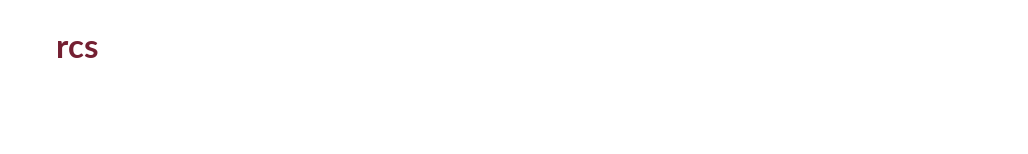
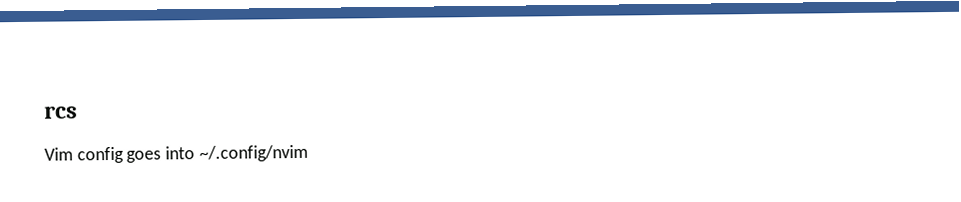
(99, 49) none -> [44,144,308,164] // Vim config goes into ~/.config/nvim

